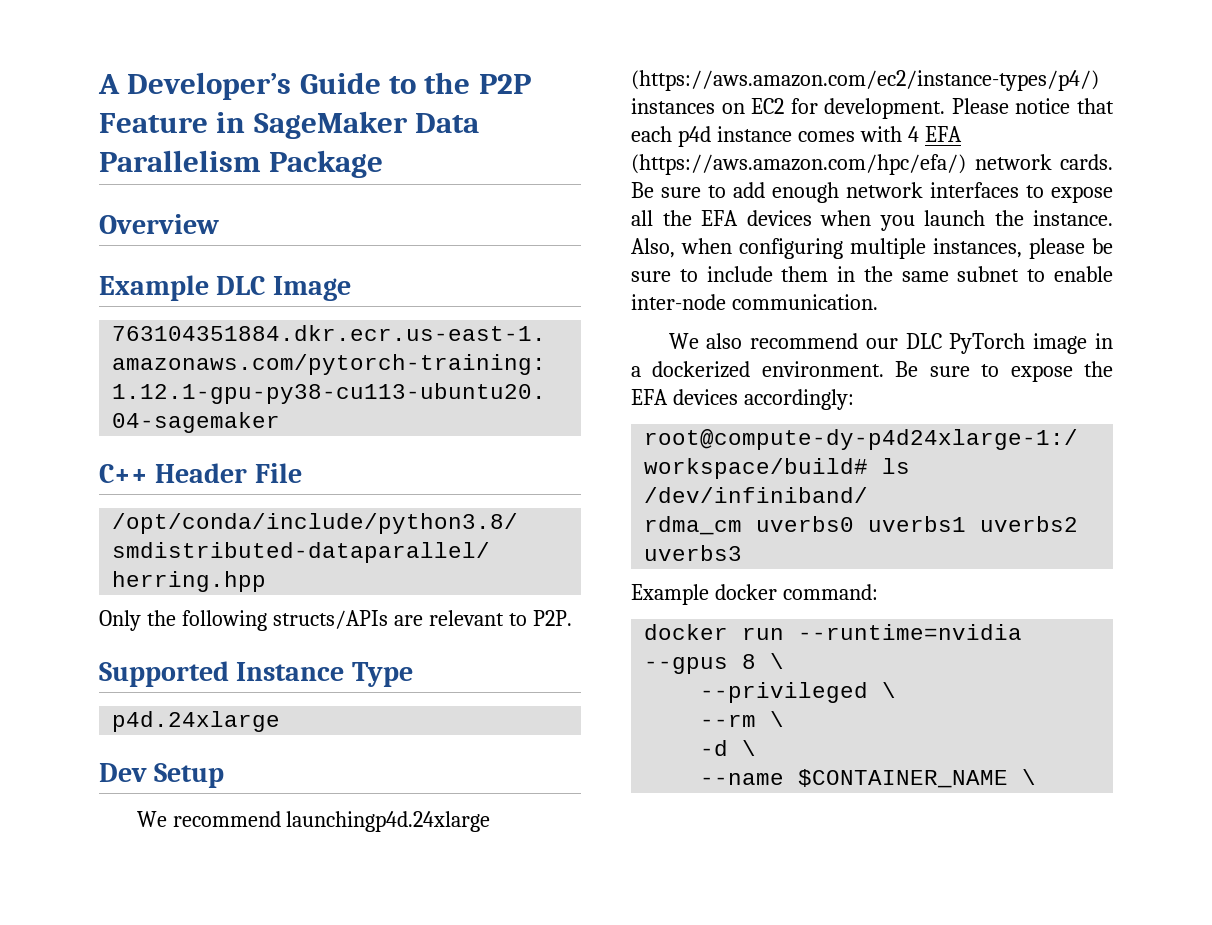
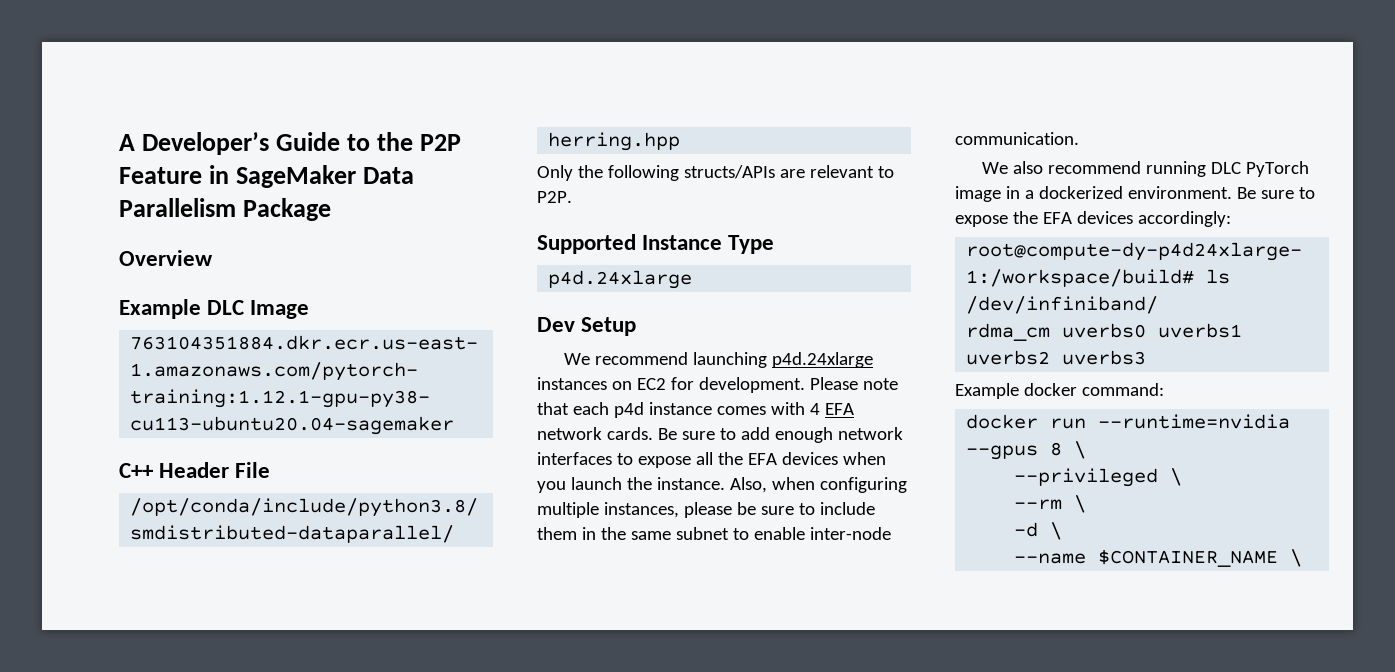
[286,811,491,832] [631,70,1099,91] launchingp4d.24xlarge (https://aws.amazon.com/ec2/instance-types/p4/) -> [692,352,873,368] launching p4d.24xlarge
[1015,98,1071,114] notice -> [862,378,898,390] note
[631,154,966,175] (https://aws.amazon.com/hpc/efa/) -> (854, 409) none
[865,338,898,349] our -> [1145,161,1206,177] running

